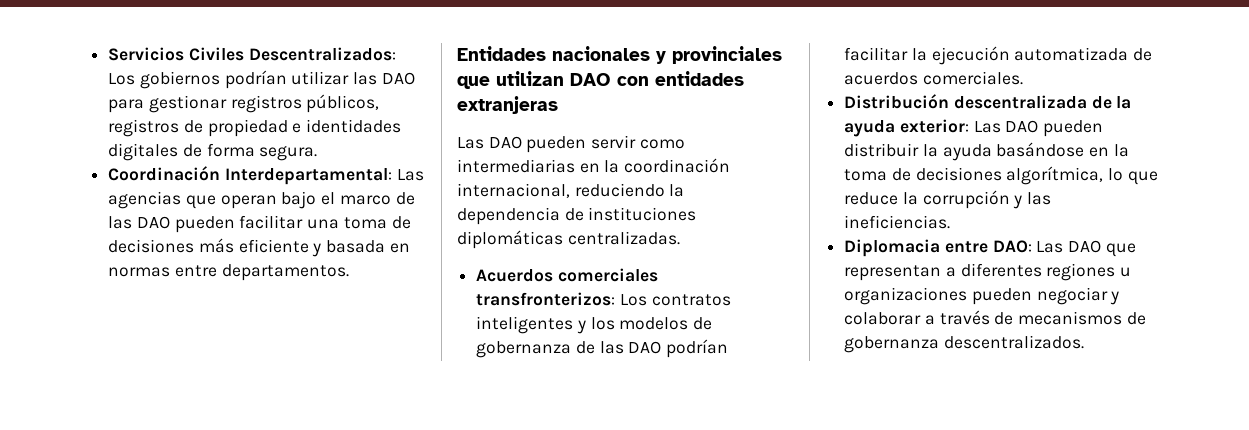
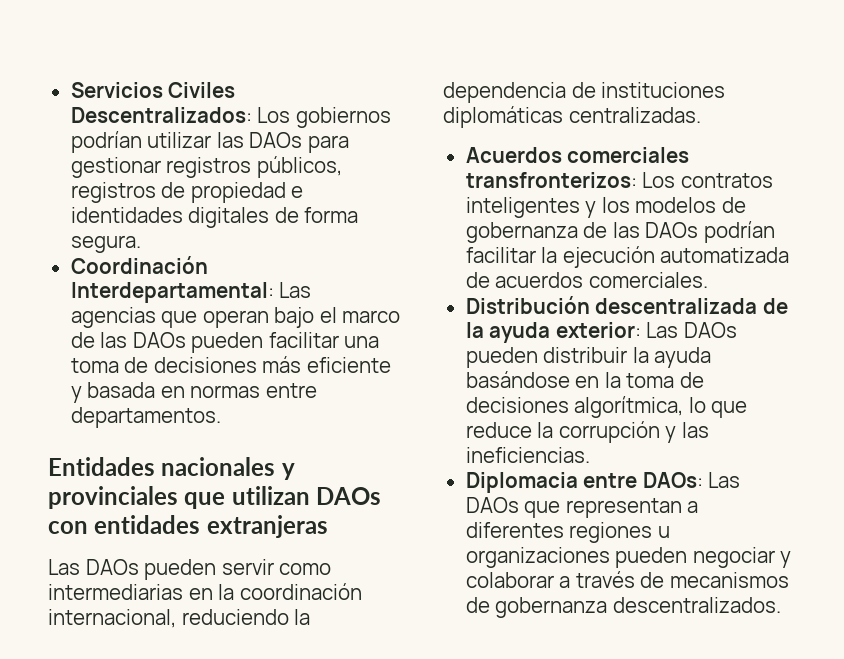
[381,72,415,85] DAO -> [249,132,303,148] DAOs
[136,216,170,229] DAO -> [132,332,186,348] DAOs
[570,73,611,86] DAO -> [316,487,382,505] DAOs
[488,136,522,149] DAO -> [85,559,139,575] DAOs
[628,341,662,354] DAO -> [645,222,699,238] DAOs
[1005,120,1039,133] DAO -> [683,322,737,338] DAOs
[992,240,1102,253] DAO: Las DAO -> [642,472,741,488] [465,497,519,513] DAOs: Las DAOs

